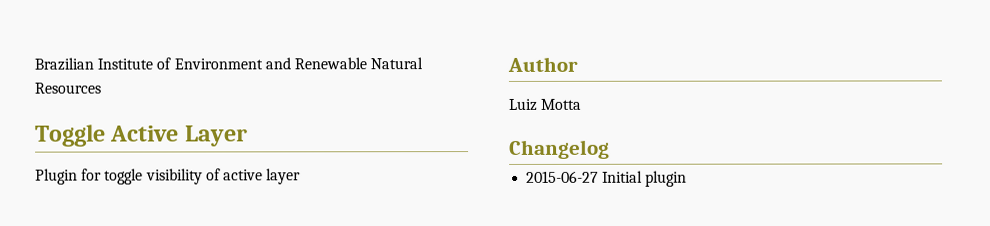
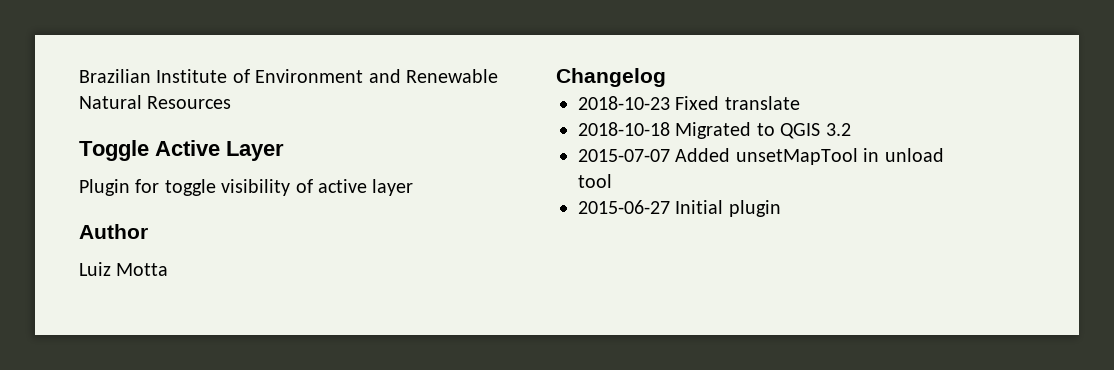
(610, 149) none -> [578,96,800,110] [578,122,851,139] [578,148,944,165] [578,174,612,188] // 2018-10-23 Fixed translate // 2018-10-18 Migrated to QGIS 3.2 // 2015-07-07 Added unsetMapTool in unload tool

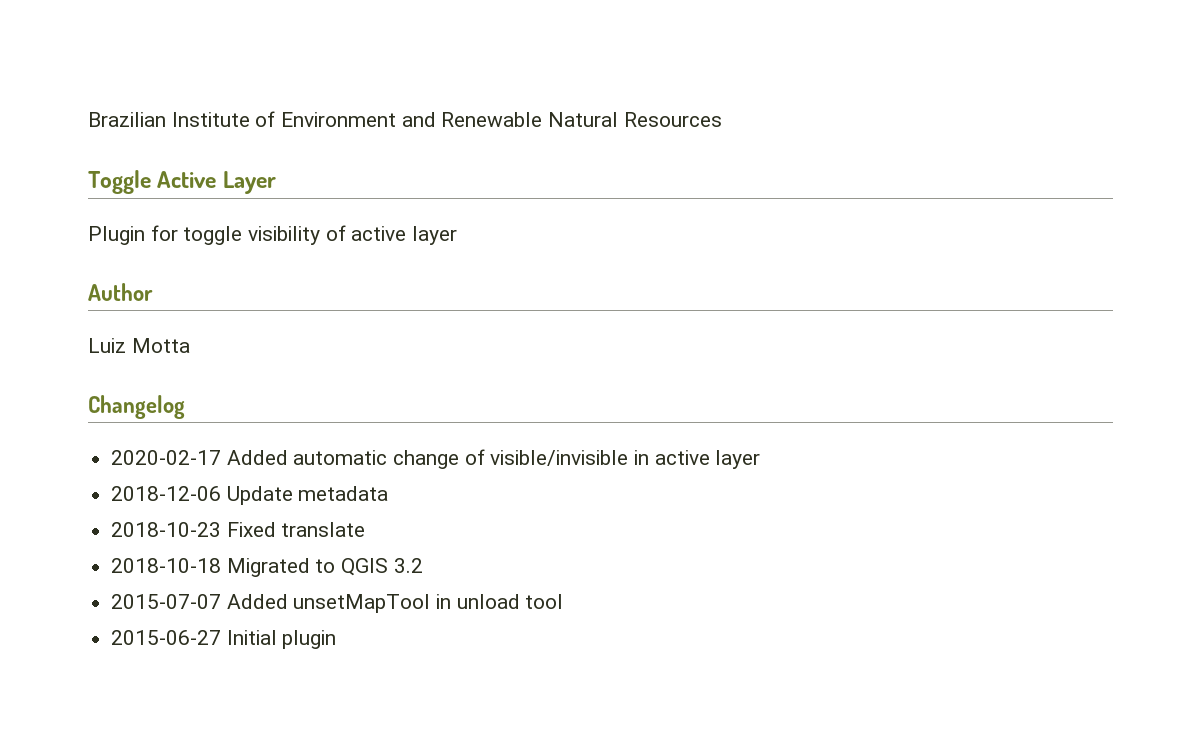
(666, 77) none -> [111,449,761,469] [111,486,389,505] // 2020-02-17 Added automatic change of visible/invisible in active layer // 2018-12-06 Update metadata

